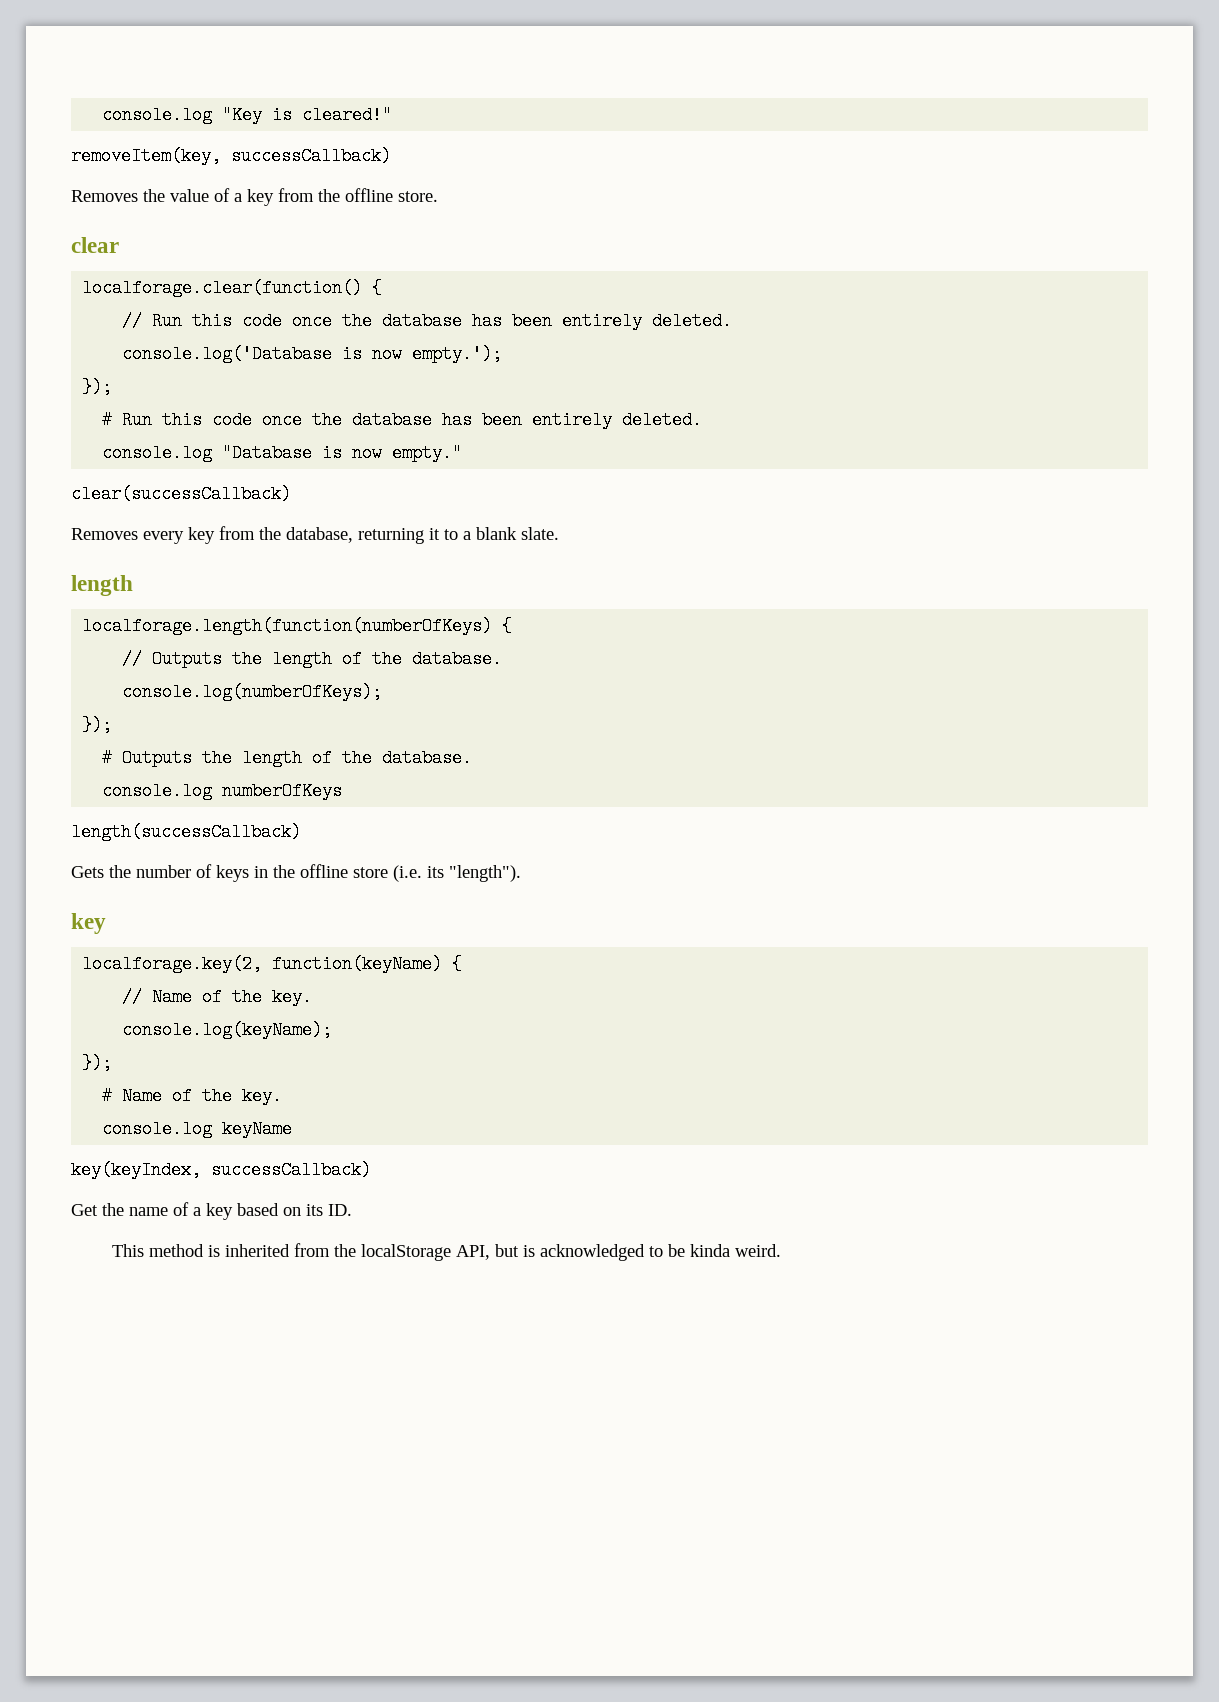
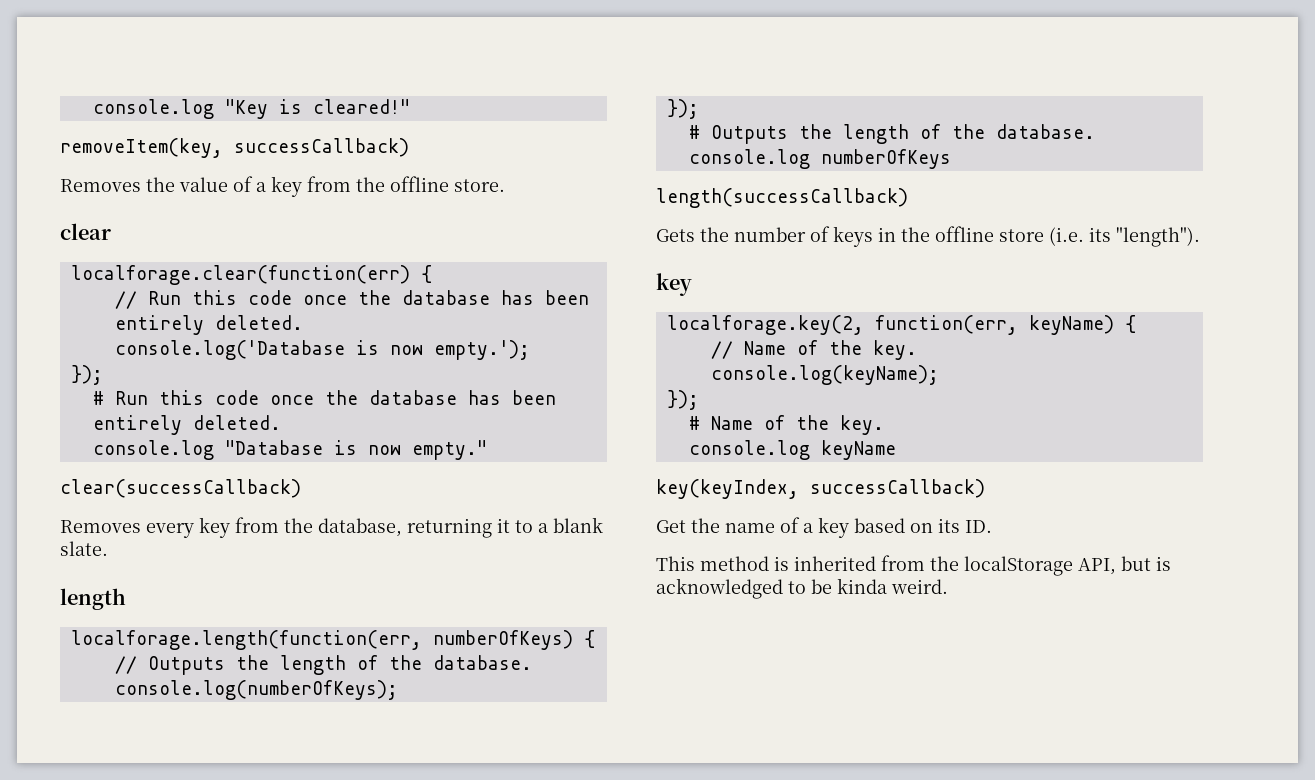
[82,279,363,297] localforage.clear(function() -> [70,265,410,285] localforage.clear(function(err)
[82,617,493,635] localforage.length(function(numberOfKeys) -> [70,630,573,650] localforage.length(function(err, numberOfKeys)
[272,955,443,973] function(keyName) -> [874,315,1114,335] function(err, keyName)

